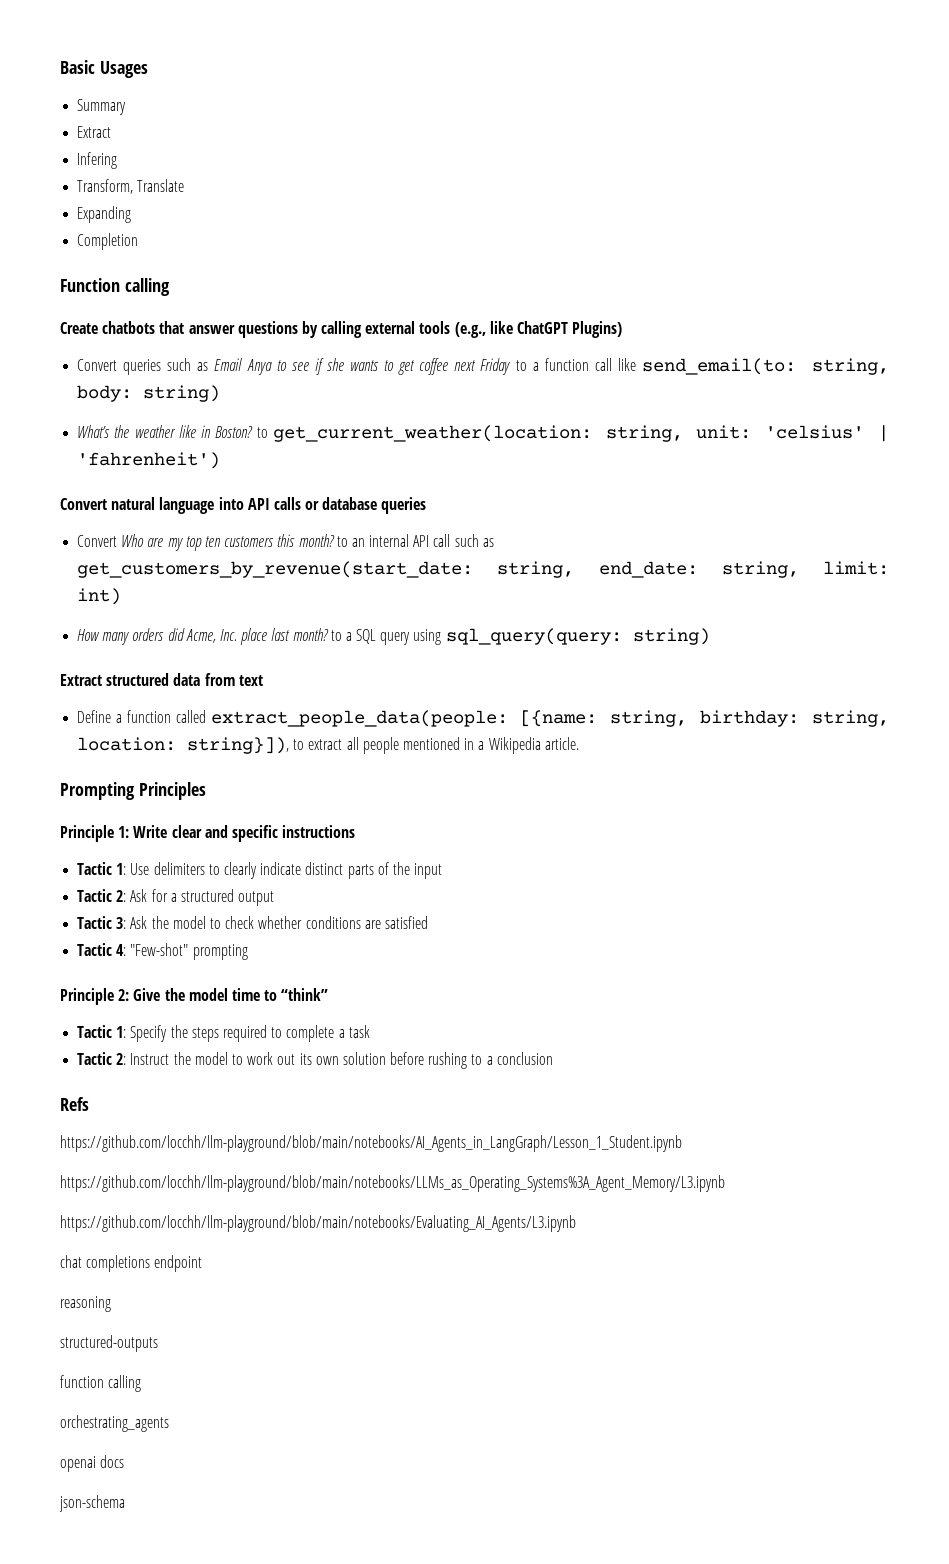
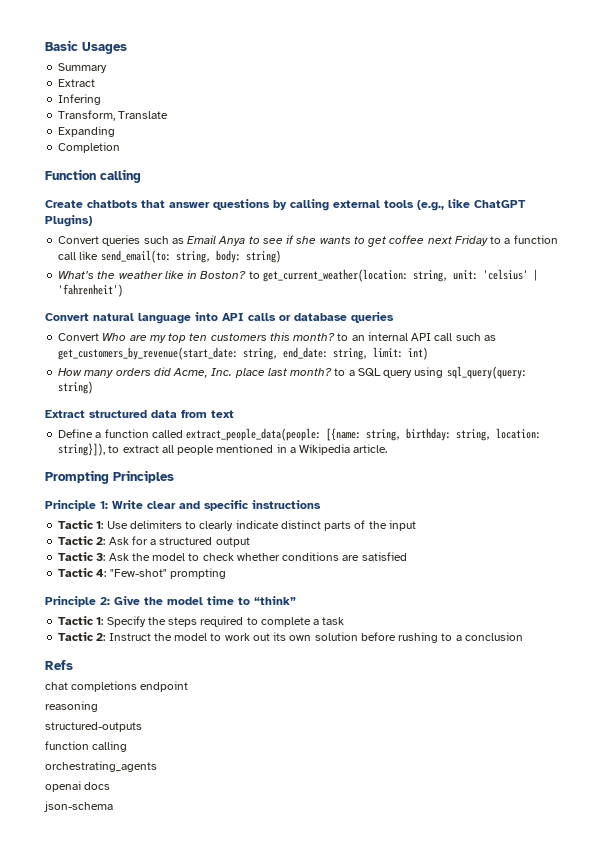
[60,1135,682,1152] [60,1175,725,1192] [60,1215,576,1232] // https://github.com/locchh/llm-playground/blob/main/notebooks/AI_Agents_in_LangGraph/Lesson_1_Student.ipynb // https://github.com/locchh/llm-playground/blob/main/notebooks/LLMs_as_Operating_Systems%3A_Agent_Memory/L3.ipynb // https://github.com/locchh/llm-playground/blob/main/notebooks/Evaluating_AI_Agents/L3.ipynb -> (73, 665) none

